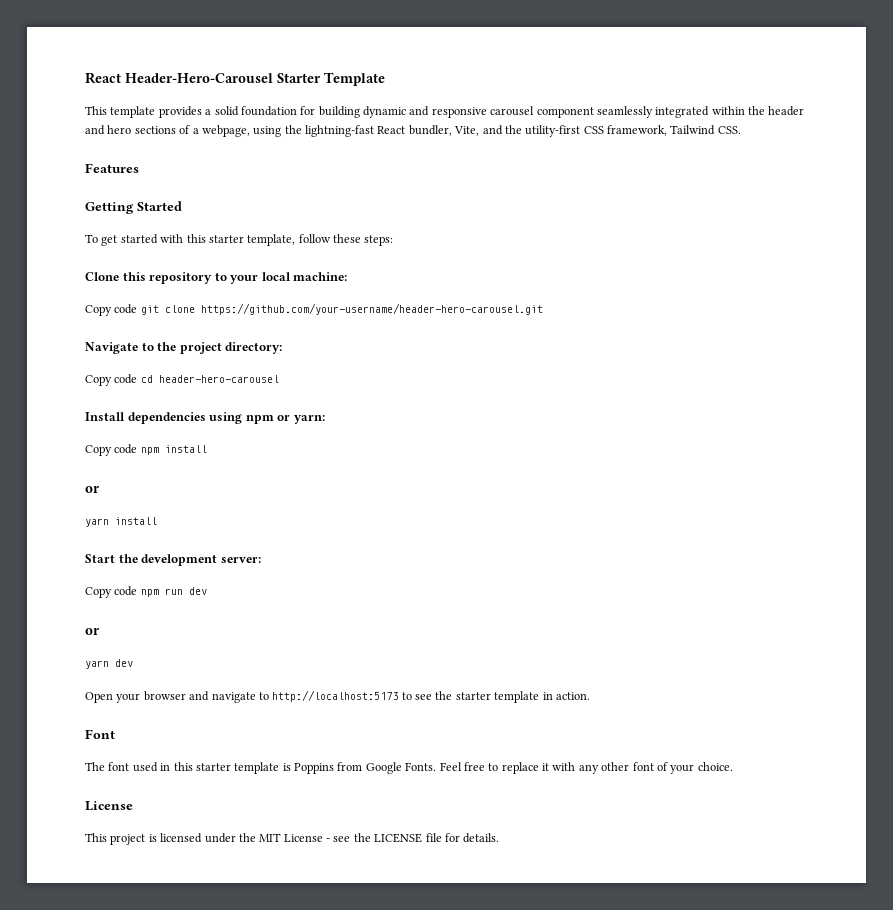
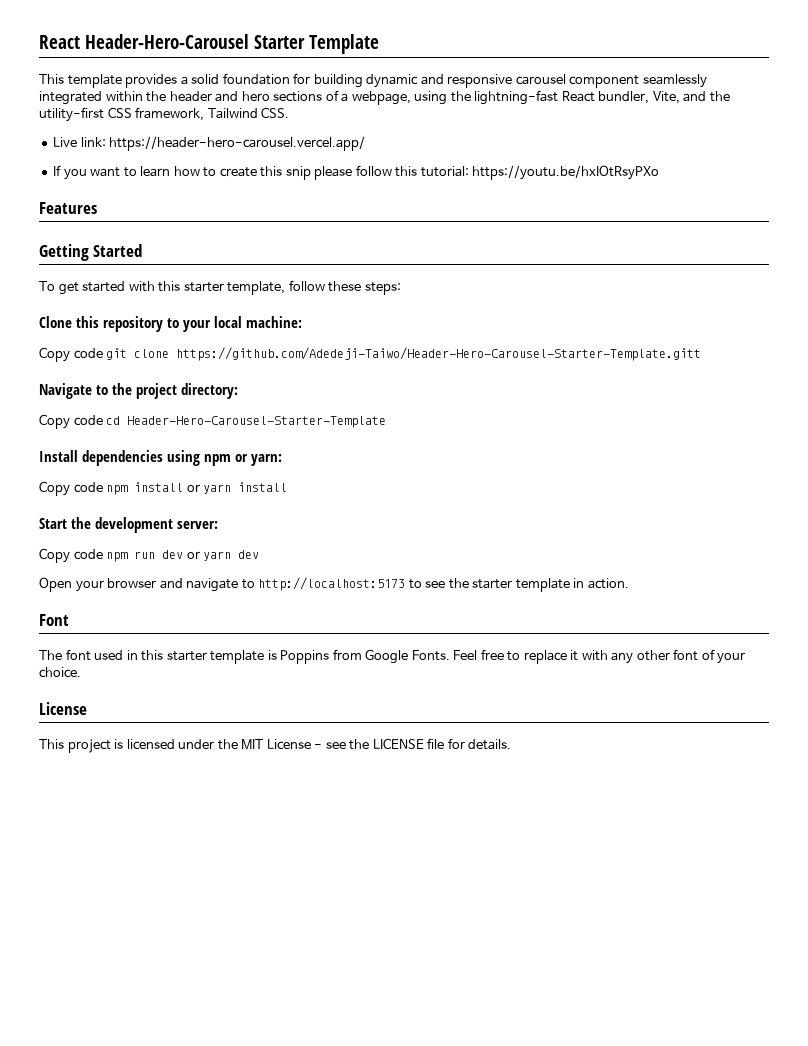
(741, 130) none -> [53,136,366,151] [53,165,660,180] // Live link: https://header-hero-carousel.vercel.app/ // If you want to learn how to create this snip please follow this tutorial: https://youtu.be/hxIOtRsyPXo
[200,303,543,315] https://github.com/your-username/header-hero-carousel.git -> [176,347,702,361] https://github.com/Adedeji-Taiwo/Header-Hero-Carousel-Starter-Template.gitt
[158,375,279,383] header-hero-carousel -> [127,416,387,428] Header-Hero-Carousel-Starter-Template
[85,486,100,493] // or // -> [186,484,200,492] or
[85,628,100,635] // or // -> [186,551,200,559] or

